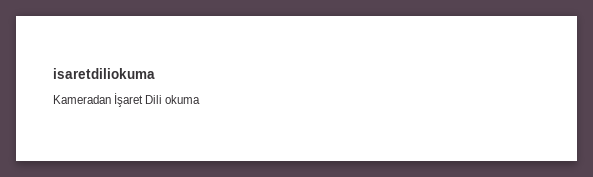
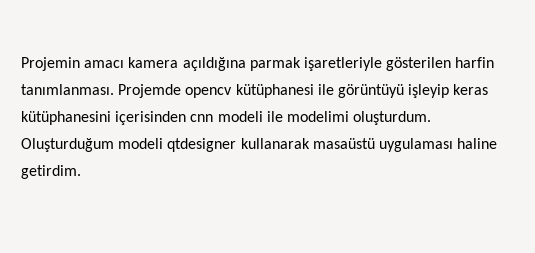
[53,68,155,79] [53,93,201,107] isaretdiliokuma // Kameradan İşaret Dili okuma -> [21,57,495,71] [21,84,489,98] [21,111,432,125] [21,138,498,152] [21,165,81,179] Projemin amacı kamera açıldığına parmak işaretleriyle gösterilen harfin tanımlanması. Projemde opencv kütüphanesi ile görüntüyü işleyip keras kütüphanesini içerisinden cnn modeli ile modelimi oluşturdum. Oluşturduğum modeli qtdesigner kullanarak masaüstü uygulaması haline getirdim.

